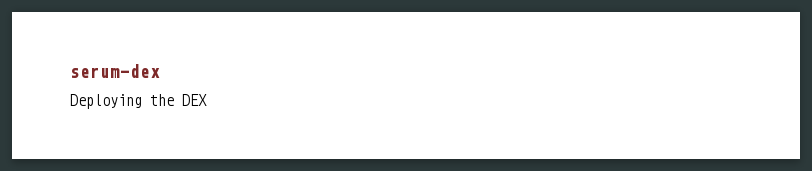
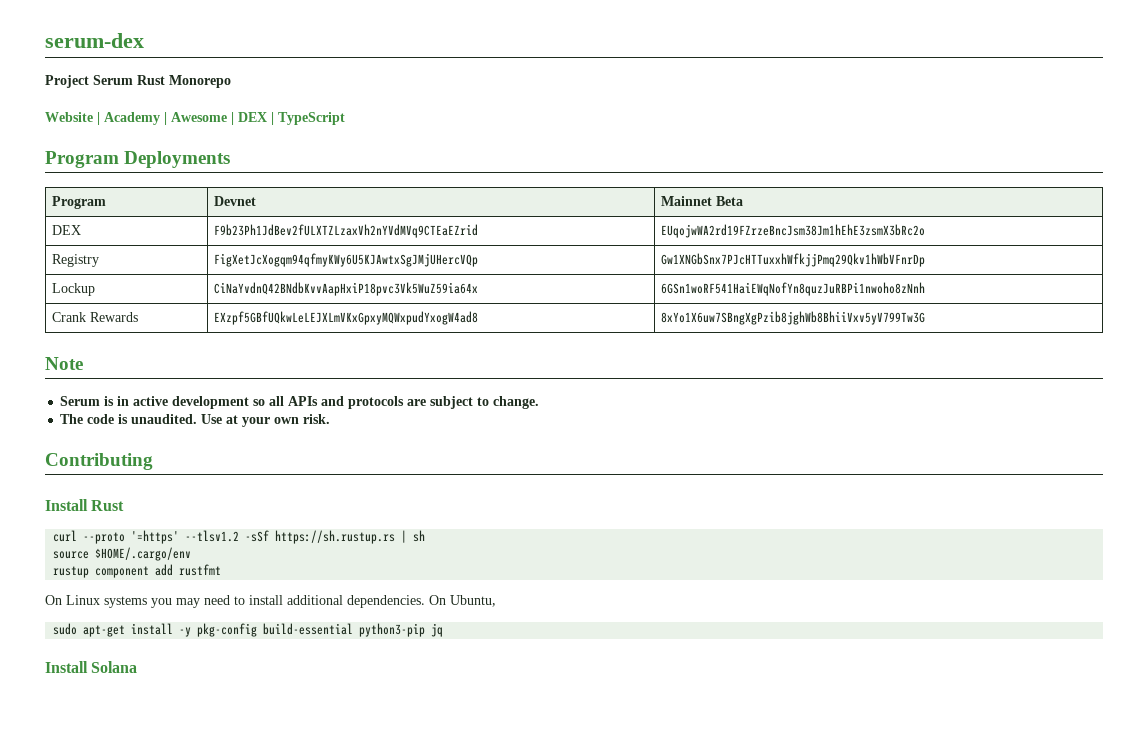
[70,94,207,109] Deploying the DEX -> [45,75,231,88] [45,112,345,125] [45,151,231,168] [51,196,106,209] [213,196,256,206] [660,196,743,206] [51,225,81,235] [213,224,478,238] [660,224,925,238] [51,254,99,267] [213,253,478,267] [660,253,925,267] [51,283,95,296] [213,282,478,296] [660,282,925,296] [51,312,138,322] [213,311,478,325] [660,311,925,325] [45,357,83,370] [60,396,540,409] [60,414,331,427] [45,453,153,470] [45,499,125,511] [53,530,426,544] [53,547,192,561] [53,564,222,578] [45,595,496,608] [53,623,444,637] [45,661,138,673] Project Serum Rust Monorepo // Website | Academy | Awesome | DEX | TypeScript // Program Deployments // Program | Devnet | Mainnet Beta // DEX | F9b23Ph1JdBev2fULXTZLzaxVh2nYVdMVq9CTEaEZrid | EUqojwWA2rd19FZrzeBncJsm38Jm1hEhE3zsmX3bRc2o // Registry | FigXetJcXogqm94qfmyKWy6U5KJAwtxSgJMjUHercVQp | Gw1XNGbSnx7PJcHTTuxxhWfkjjPmq29Qkv1hWbVFnrDp // Lockup | CiNaYvdnQ42BNdbKvvAapHxiP18pvc3Vk5WuZ59ia64x | 6GSn1woRF541HaiEWqNofYn8quzJuRBPi1nwoho8zNnh // Crank Rewards | EXzpf5GBfUQkwLeLEJXLmVKxGpxyMQWxpudYxogW4ad8 | 8xYo1X6uw7SBngXgPzib8jghWb8BhiiVxv5yV799Tw3G // Note // Serum is in active development so all APIs and protocols are subject to change. // The code is unaudited. Use at your own risk. // Contributing // Install Rust // curl --proto '=https' --tlsv1.2 -sSf https://sh.rustup.rs | sh // source $HOME/.cargo/env // rustup component add rustfmt // On Linux systems you may need to install additional dependencies. On Ubuntu, // sudo apt-get install -y pkg-config build-essential python3-pip jq // Install Solana

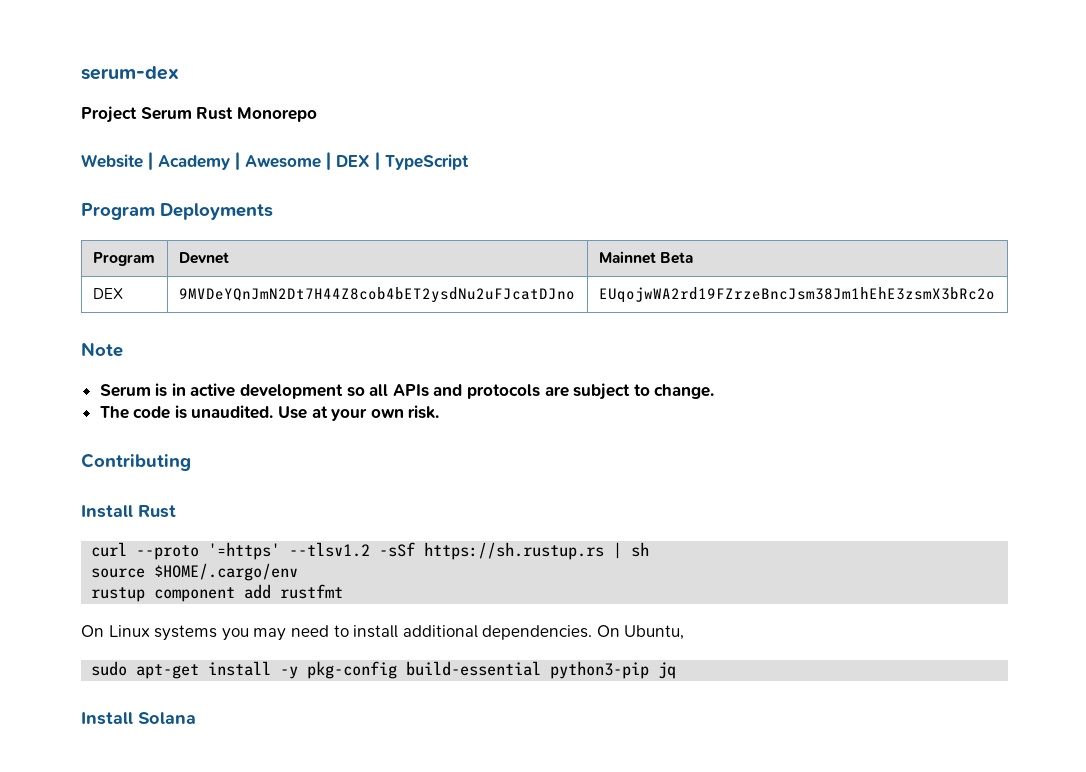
[213,224,478,238] F9b23Ph1JdBev2fULXTZLzaxVh2nYVdMVq9CTEaEZrid -> [178,287,575,303] 9MVDeYQnJmN2Dt7H44Z8cob4bET2ysdNu2uFJcatDJno
[51,254,99,267] [213,253,478,267] [660,253,925,267] [51,283,95,296] [213,282,478,296] [660,282,925,296] [51,312,138,322] [213,311,478,325] [660,311,925,325] // Registry | FigXetJcXogqm94qfmyKWy6U5KJAwtxSgJMjUHercVQp | Gw1XNGbSnx7PJcHTTuxxhWfkjjPmq29Qkv1hWbVFnrDp // Lockup | CiNaYvdnQ42BNdbKvvAapHxiP18pvc3Vk5WuZ59ia64x | 6GSn1woRF541HaiEWqNofYn8quzJuRBPi1nwoho8zNnh // Crank Rewards | EXzpf5GBfUQkwLeLEJXLmVKxGpxyMQWxpudYxogW4ad8 | 8xYo1X6uw7SBngXgPzib8jghWb8BhiiVxv5yV799Tw3G -> (995, 295) none

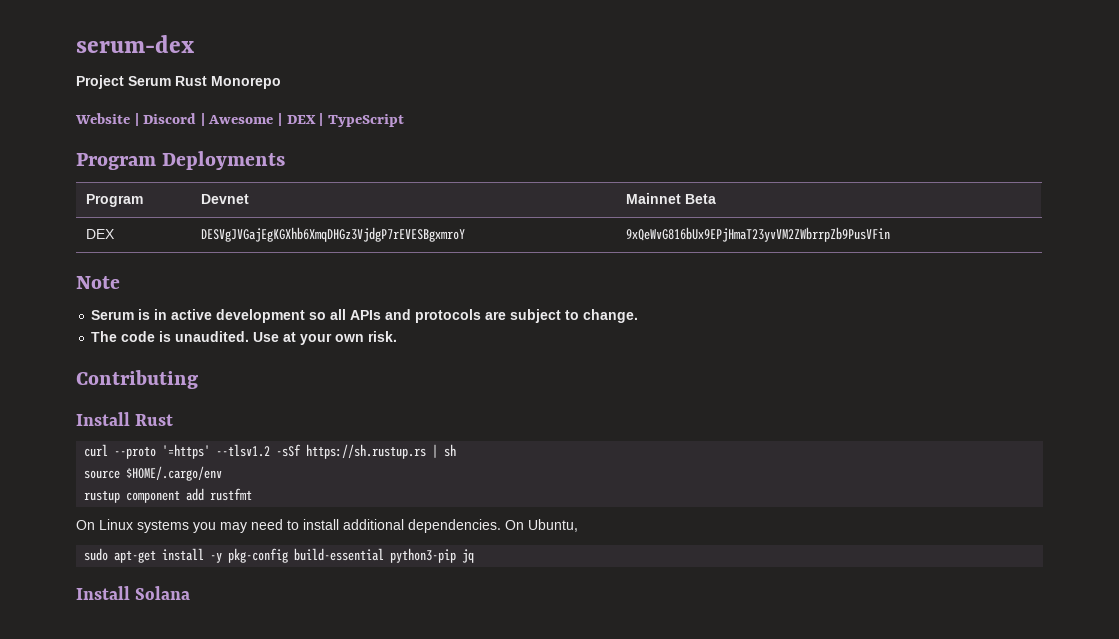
[158,155,230,170] Academy -> [143,113,197,124] Discord
[178,287,575,303] [598,287,995,303] 9MVDeYQnJmN2Dt7H44Z8cob4bET2ysdNu2uFJcatDJno | EUqojwWA2rd19FZrzeBncJsm38Jm1hEhE3zsmX3bRc2o -> [200,227,465,242] [625,227,890,242] DESVgJVGajEgKGXhb6XmqDHGz3VjdgP7rEVESBgxmroY | 9xQeWvG816bUx9EPjHmaT23yvVM2ZWbrrpZb9PusVFin

